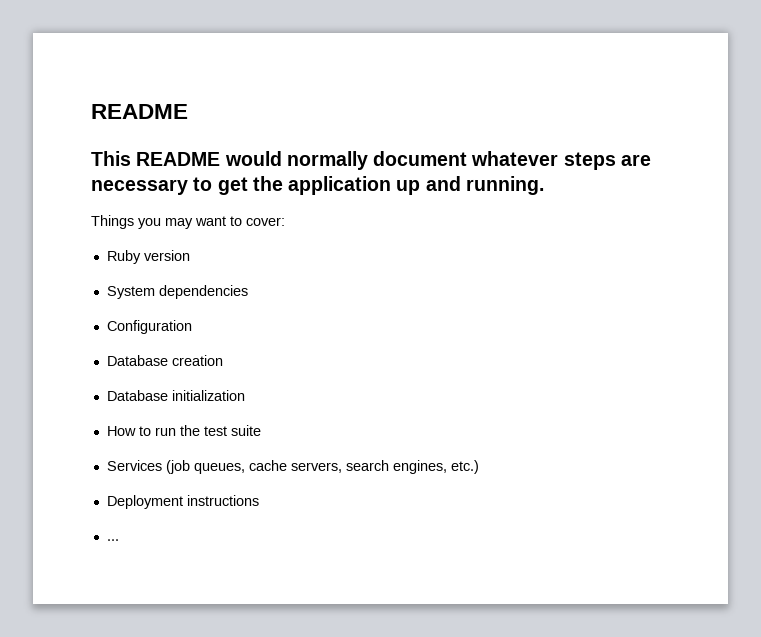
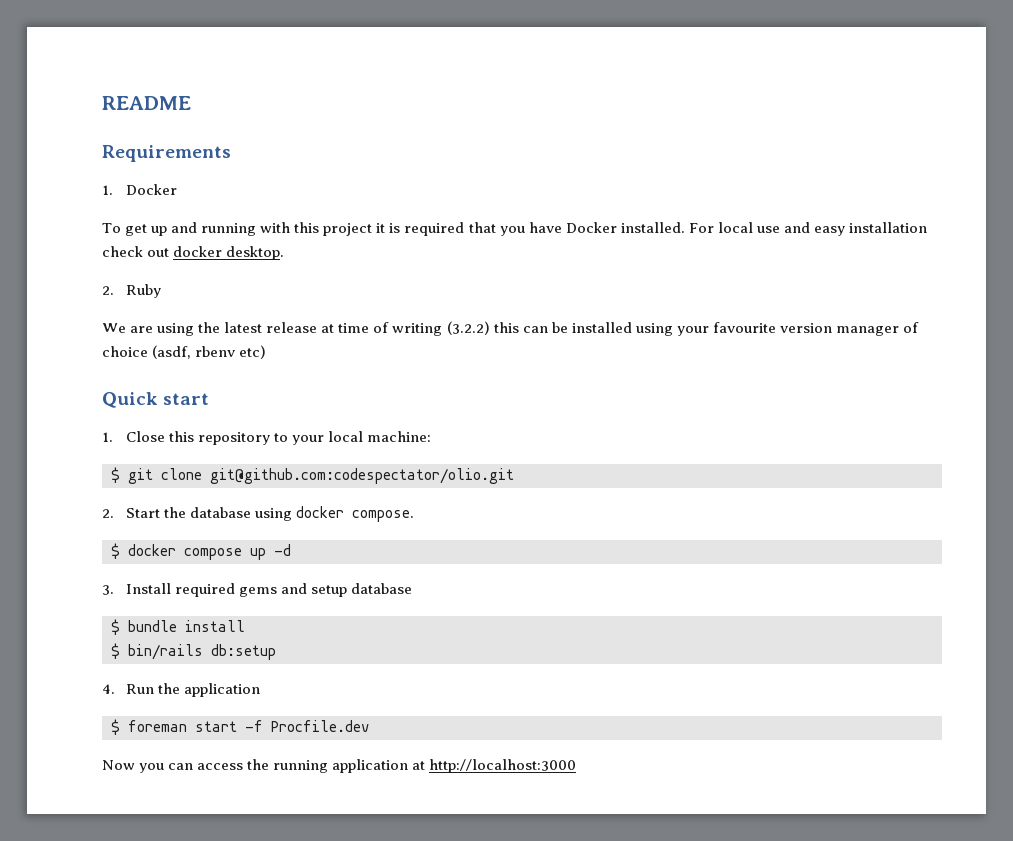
[91,151,651,170] [91,176,544,195] [91,215,285,229] [106,250,190,264] [106,285,248,299] [106,320,192,334] [106,355,223,366] [106,390,245,401] [106,425,261,436] [106,460,479,474] [106,495,259,509] [106,539,119,541] This README would normally document whatever steps are necessary to get the application up and running. // Things you may want to cover: // Ruby version // System dependencies // Configuration // Database creation // Database initialization // How to run the test suite // Services (job queues, cache servers, search engines, etc.) // Deployment instructions // ... -> [102,145,231,162] [102,184,177,195] [102,222,928,236] [102,246,285,260] [102,284,161,298] [102,321,919,336] [102,345,267,359] [102,392,210,408] [102,431,431,445] [111,467,514,484] [102,506,414,522] [111,543,291,560] [102,583,412,597] [111,619,245,635] [111,643,276,660] [102,683,260,697] [111,719,369,735] [102,759,577,773] Requirements // 1. Docker // To get up and running with this project it is required that you have Docker installed. For local use and easy installation check out docker desktop. // 2. Ruby // We are using the latest release at time of writing (3.2.2) this can be installed using your favourite version manager of choice (asdf, rbenv etc) // Quick start // 1. Close this repository to your local machine: // $ git clone git@github.com:codespectator/olio.git // 2. Start the database using docker compose. // $ docker compose up -d // 3. Install required gems and setup database // $ bundle install // $ bin/rails db:setup // 4. Run the application // $ foreman start -f Procfile.dev // Now you can access the running application at http://localhost:3000

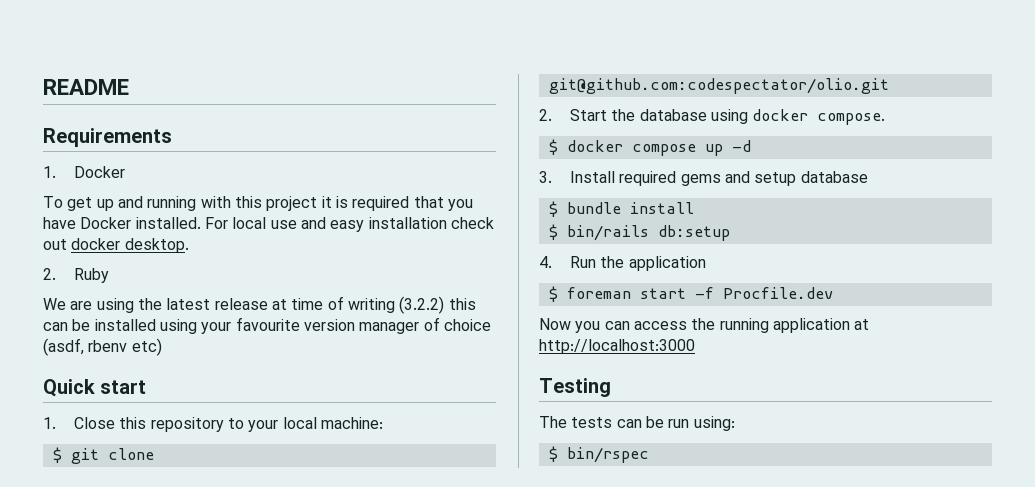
(577, 766) none -> [539,378,611,397] [539,416,735,431] [548,446,649,463] // Testing // The tests can be run using: // $ bin/rspec

